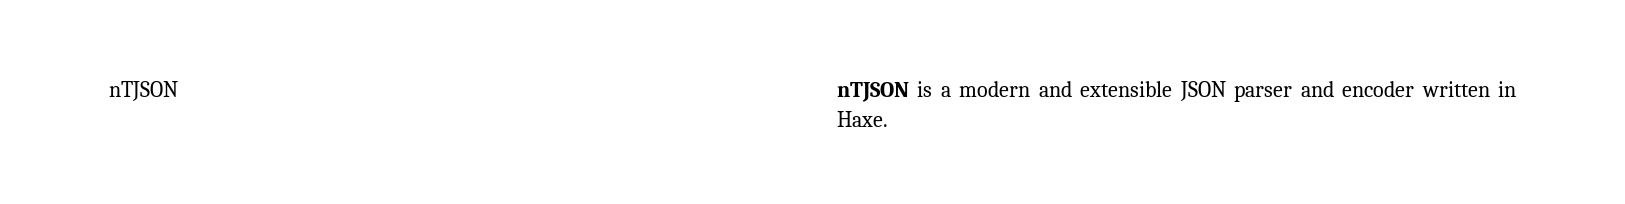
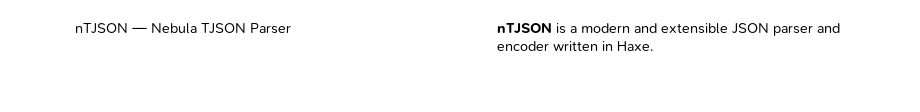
[109,81,178,101] nTJSON -> [75,23,291,34] nTJSON — Nebula TJSON Parser

